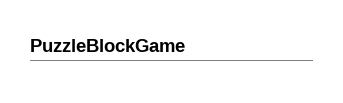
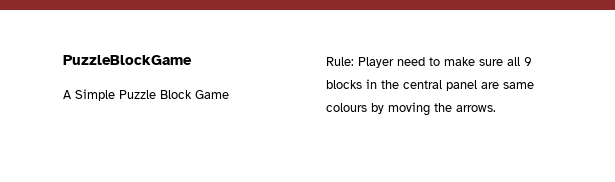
(185, 45) none -> [63,89,229,101] [326,57,532,68] [326,79,534,91] [326,102,496,116] // A Simple Puzzle Block Game // Rule: Player need to make sure all 9 blocks in the central panel are same colours by moving the arrows.

